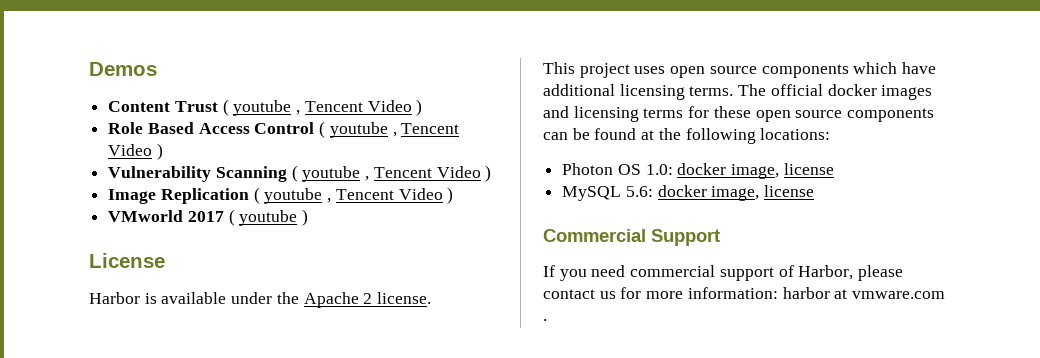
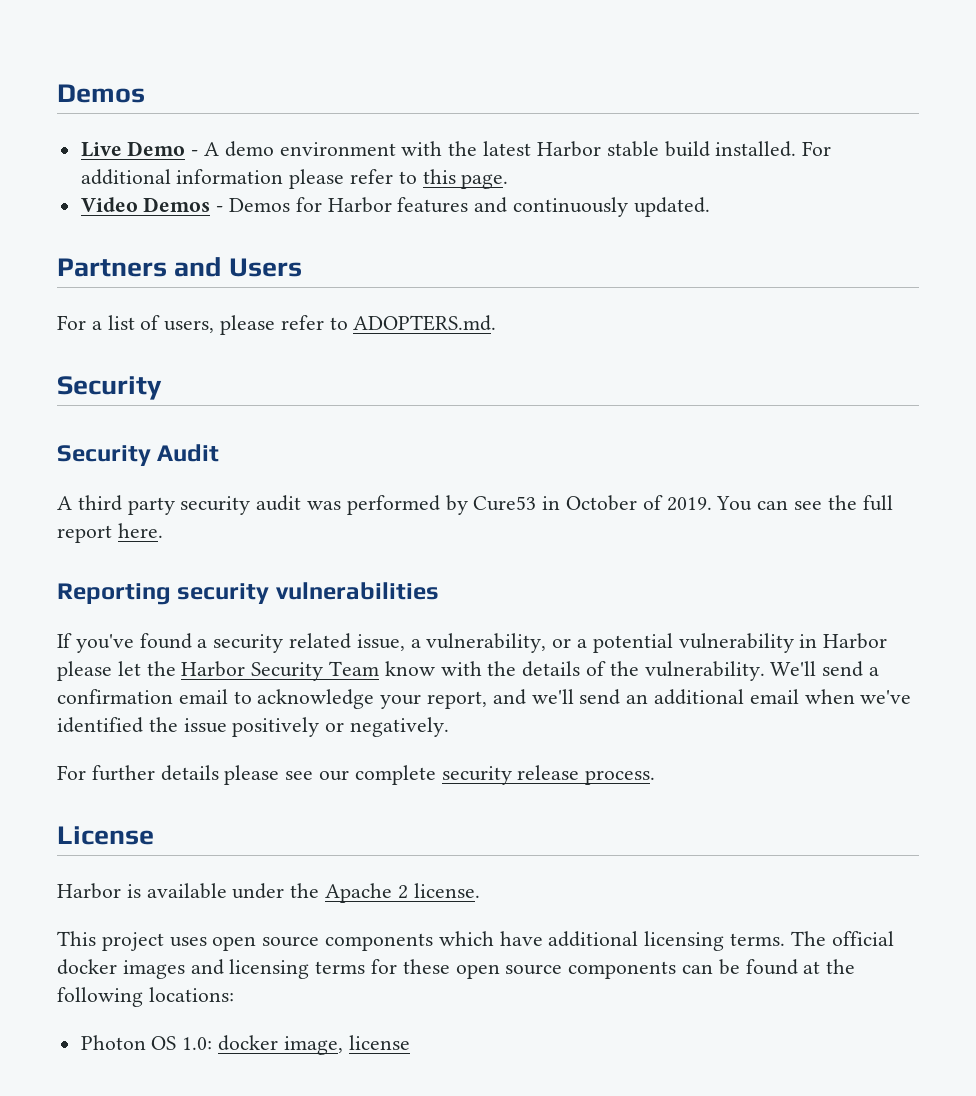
[108,99,423,116] [108,121,460,138] [108,143,163,160] [108,165,492,182] [108,187,454,204] [108,209,309,226] Content Trust ( youtube , Tencent Video ) // Role Based Access Control ( youtube , Tencent Video ) // Vulnerability Scanning ( youtube , Tencent Video ) // Image Replication ( youtube , Tencent Video ) // VMworld 2017 ( youtube ) -> [80,141,832,157] [80,169,509,189] [80,197,710,217] [57,257,302,277] [57,315,497,335] [57,376,162,400] [57,444,220,466] [57,495,893,515] [57,523,163,543] [57,582,439,605] [57,633,888,653] [57,661,880,681] [57,689,912,709] [57,717,450,737] [57,765,656,785] Live Demo - A demo environment with the latest Harbor stable build installed. For additional information please refer to this page. // Video Demos - Demos for Harbor features and continuously updated. // Partners and Users // For a list of users, please refer to ADOPTERS.md. // Security // Security Audit // A third party security audit was performed by Cure53 in October of 2019. You can see the full report here. // Reporting security vulnerabilities // If you've found a security related issue, a vulnerability, or a potential vulnerability in Harbor please let the Harbor Security Team know with the details of the vulnerability. We'll send a confirmation email to acknowledge your report, and we'll send an additional email when we've identified the issue positively or negatively. // For further details please see our complete security release process.
[562,185,815,201] [543,229,720,246] [543,265,904,281] [543,287,946,299] [543,319,547,321] // MySQL 5.6: docker image, license // Commercial Support // If you need commercial support of Harbor, please contact us for more information: harbor at vmware.com . -> (410, 1042) none

